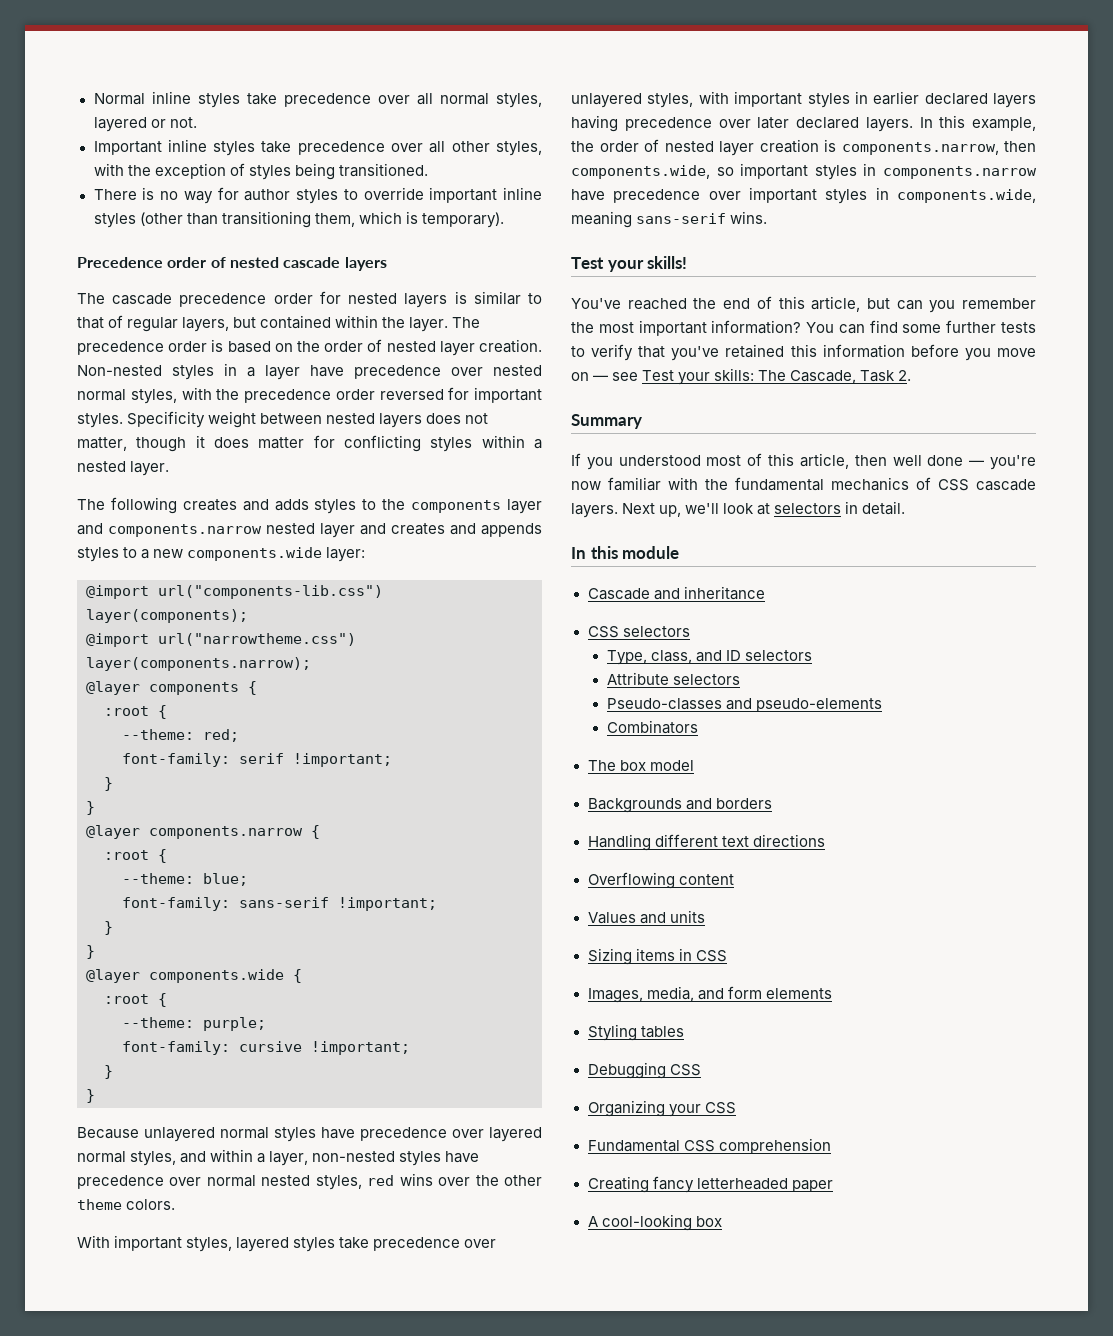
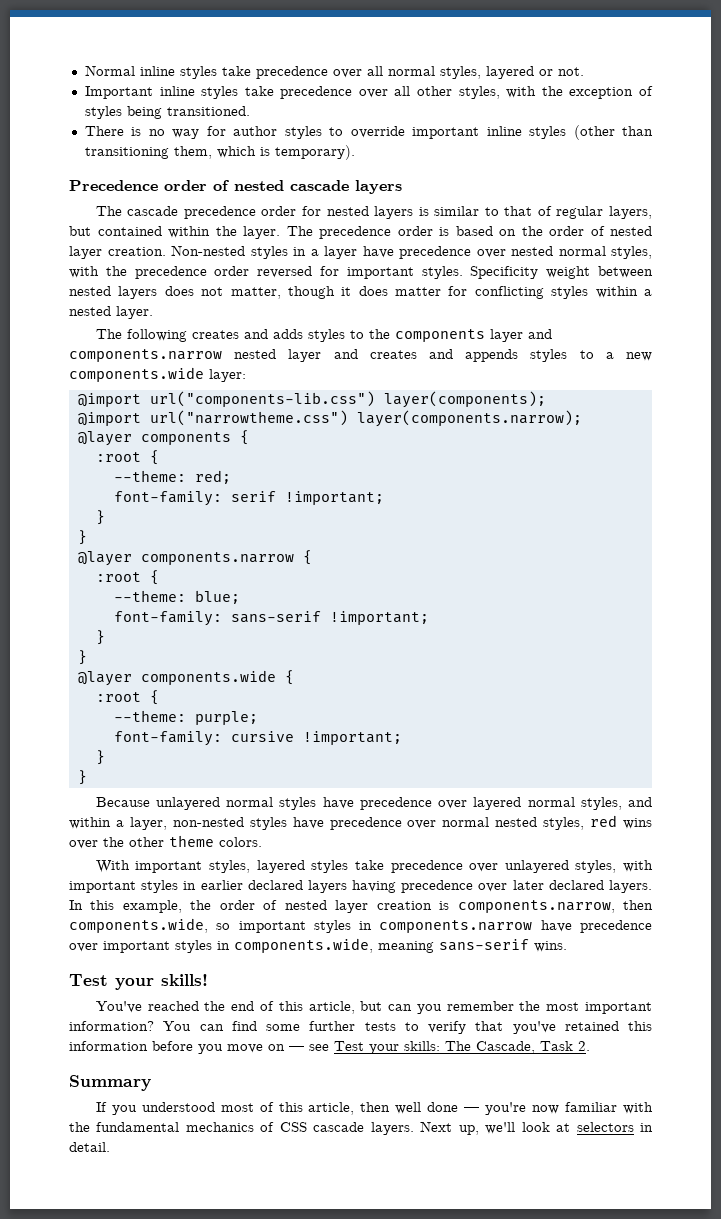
[571,546,680,559] [587,586,765,600] [587,626,690,638] [606,650,812,665] [606,672,740,685] [606,698,882,712] [606,720,698,734] [587,760,694,771] [587,798,772,813] [587,834,825,851] [587,872,734,889] [587,910,705,924] [587,948,727,965] [587,986,832,1003] [587,1024,684,1041] [587,1062,701,1079] [587,1100,736,1117] [587,1138,831,1154] [587,1176,833,1193] [587,1214,722,1231] // In this module // Cascade and inheritance // CSS selectors // Type, class, and ID selectors // Attribute selectors // Pseudo-classes and pseudo-elements // Combinators // The box model // Backgrounds and borders // Handling different text directions // Overflowing content // Values and units // Sizing items in CSS // Images, media, and form elements // Styling tables // Debugging CSS // Organizing your CSS // Fundamental CSS comprehension // Creating fancy letterheaded paper // A cool-looking box -> (110, 1147) none

